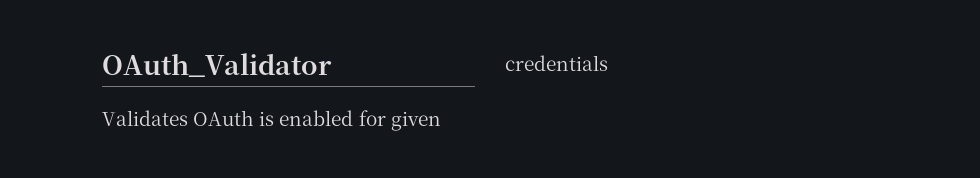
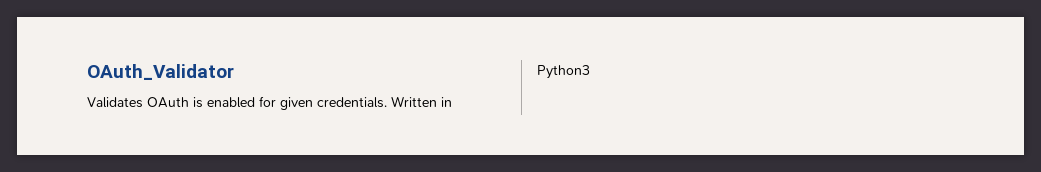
[505,55,608,71] credentials -> [317,96,452,108] [537,65,590,79] credentials. Written in Python3

